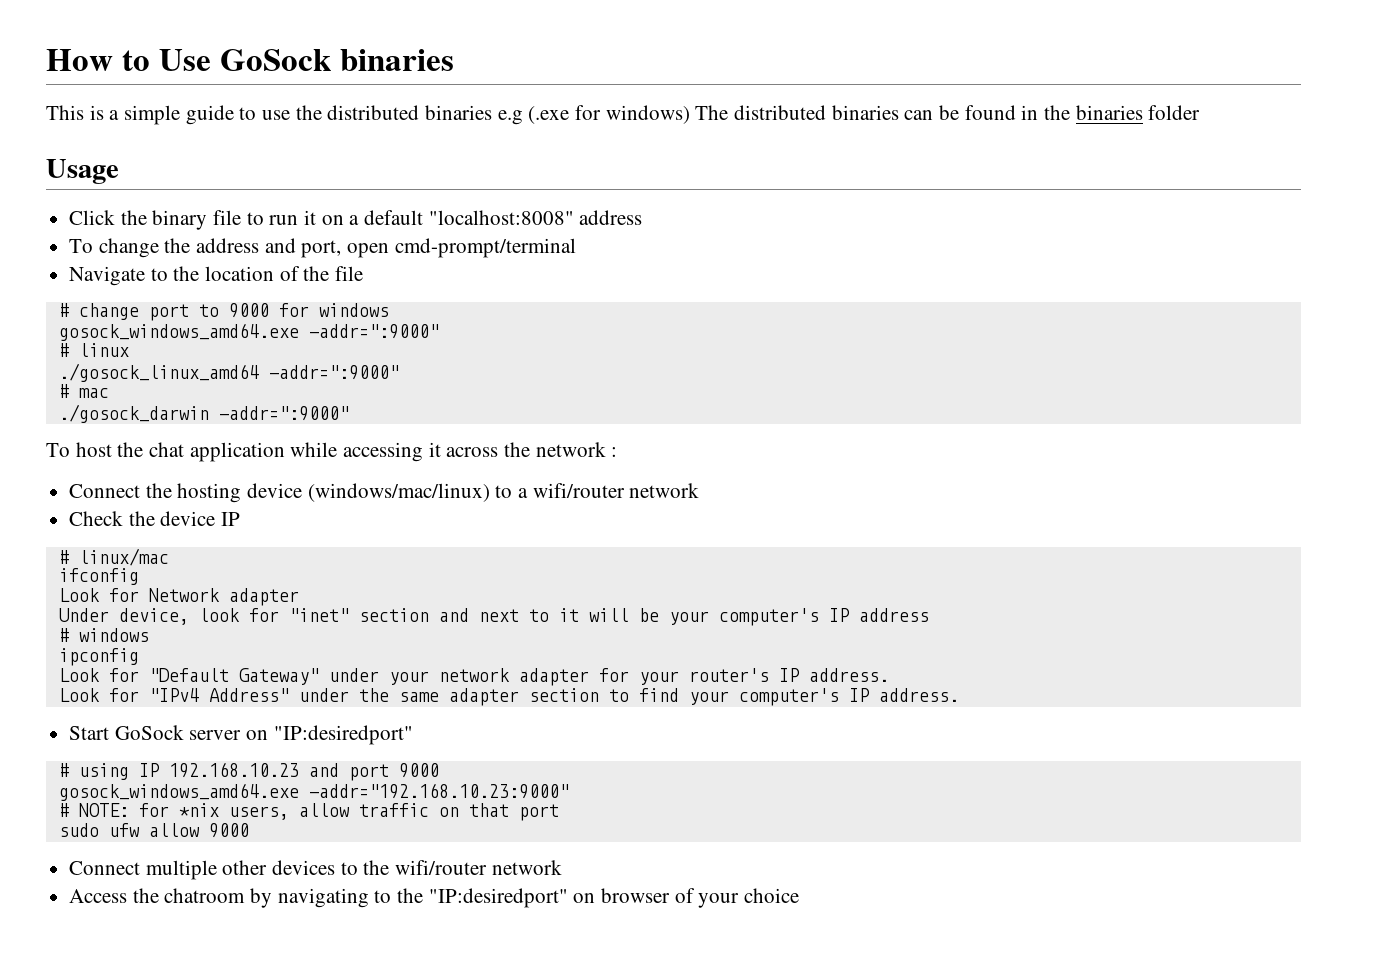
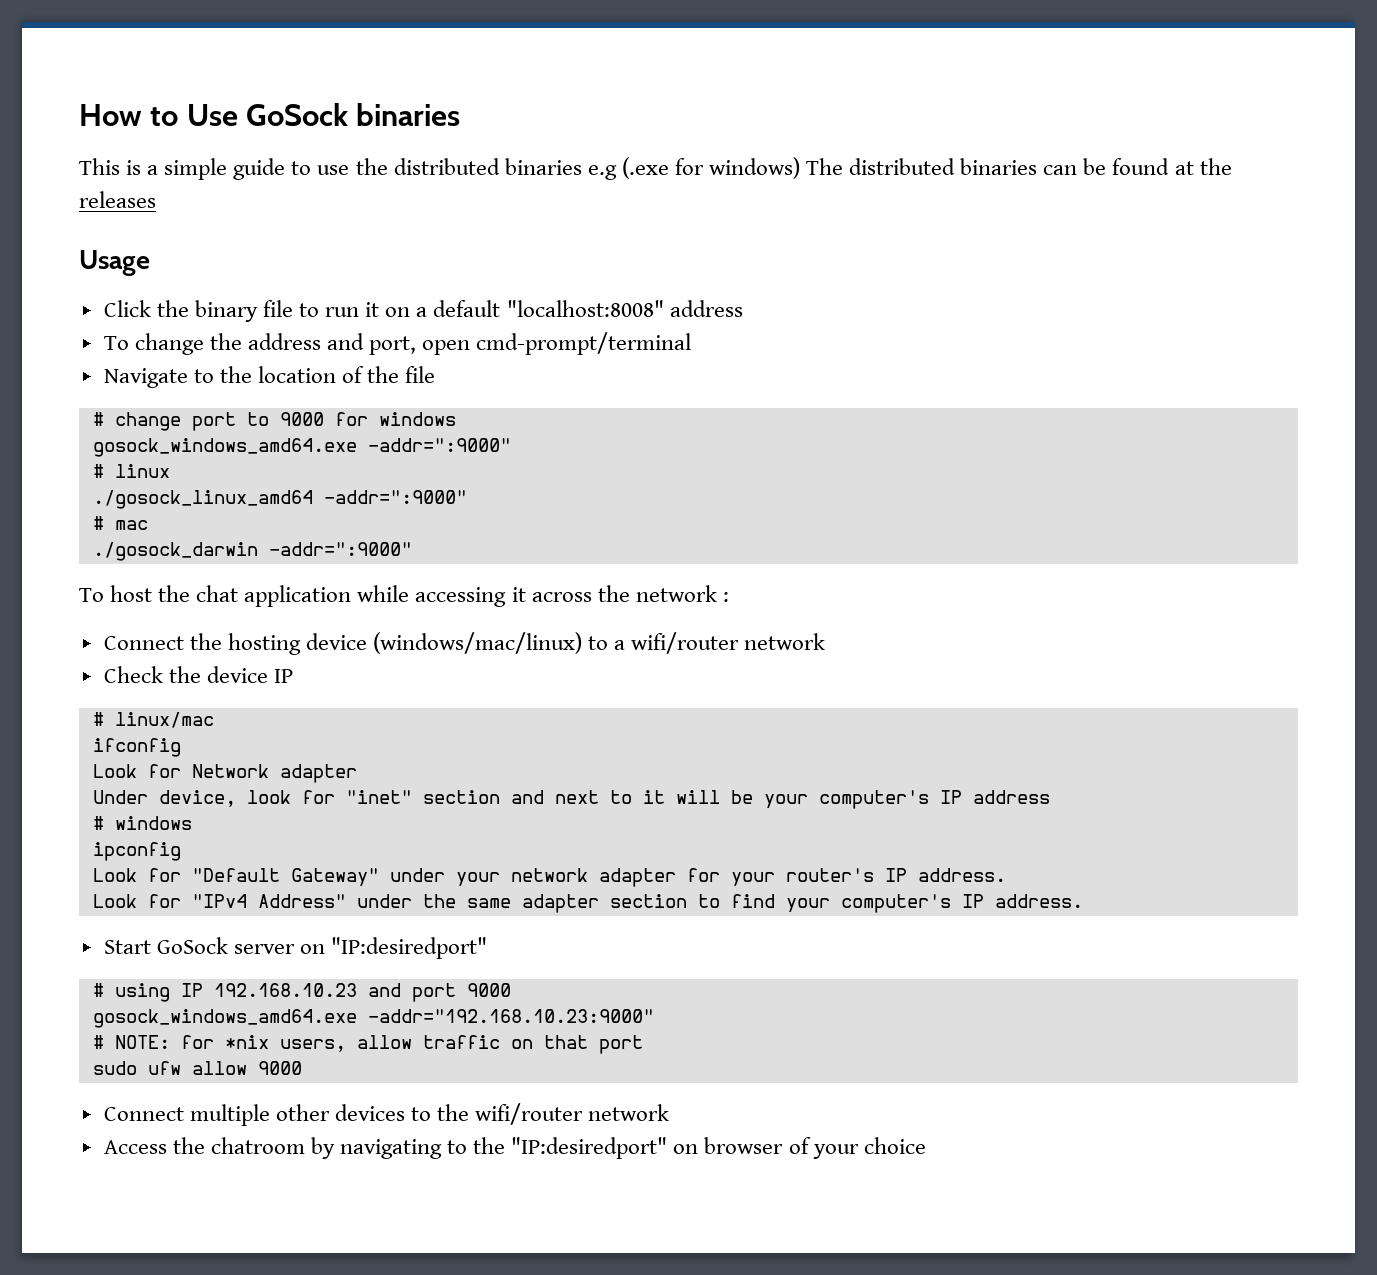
[1021,105,1201,120] in the binaries folder -> [1174,158,1232,175] [79,191,156,208] at the releases

